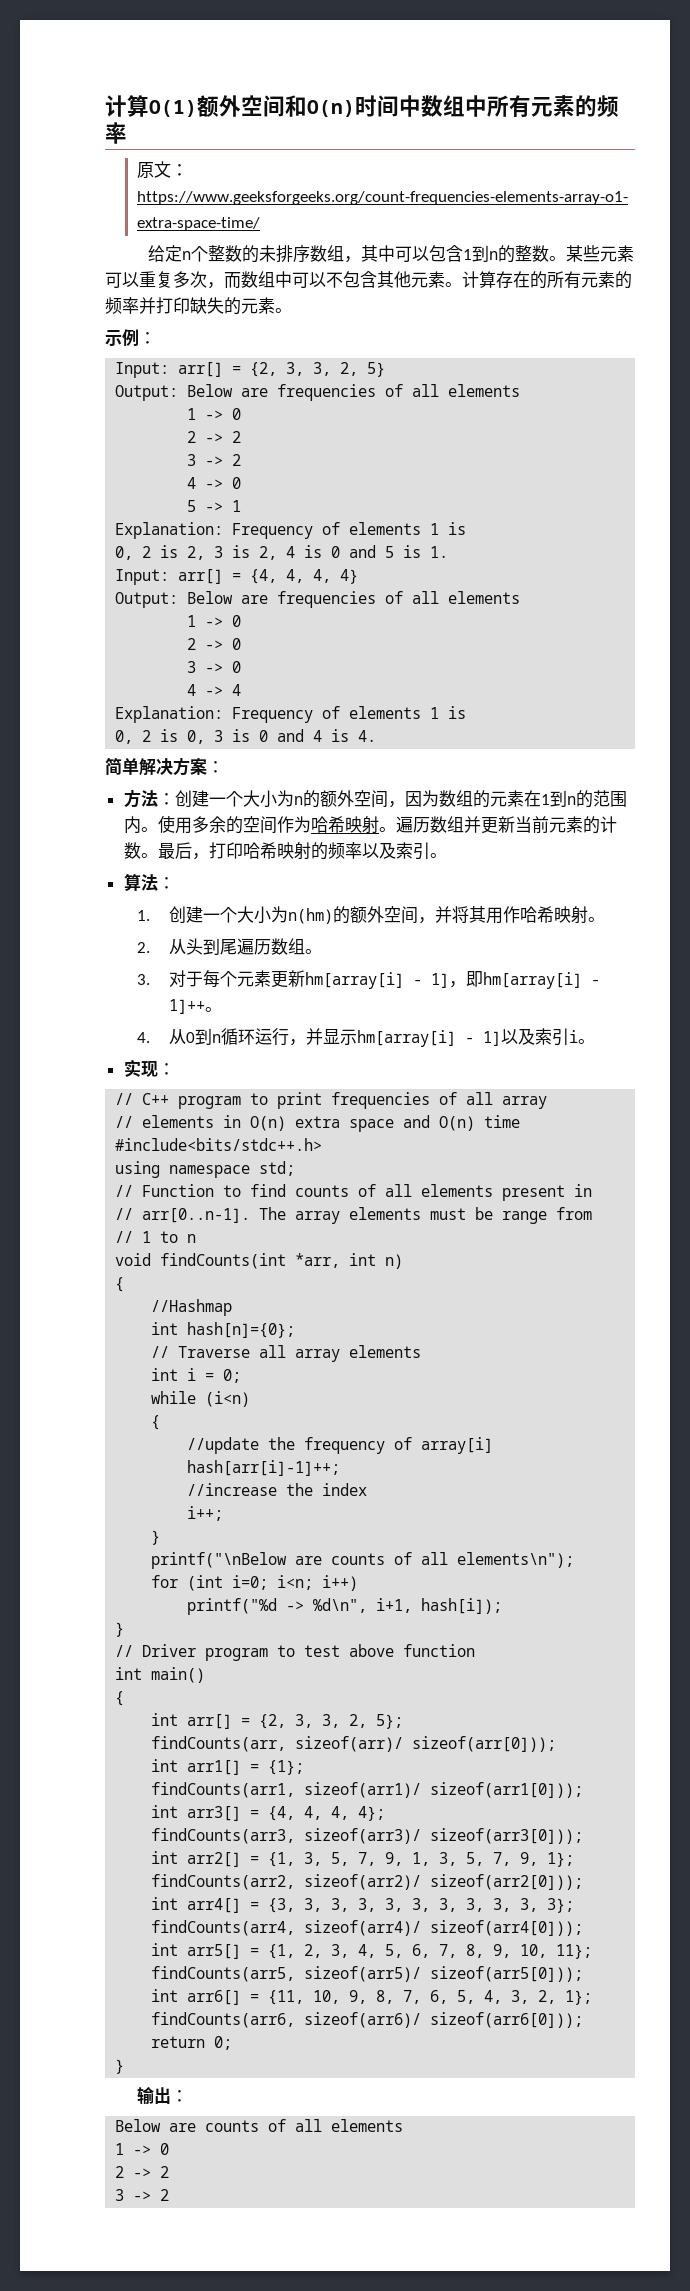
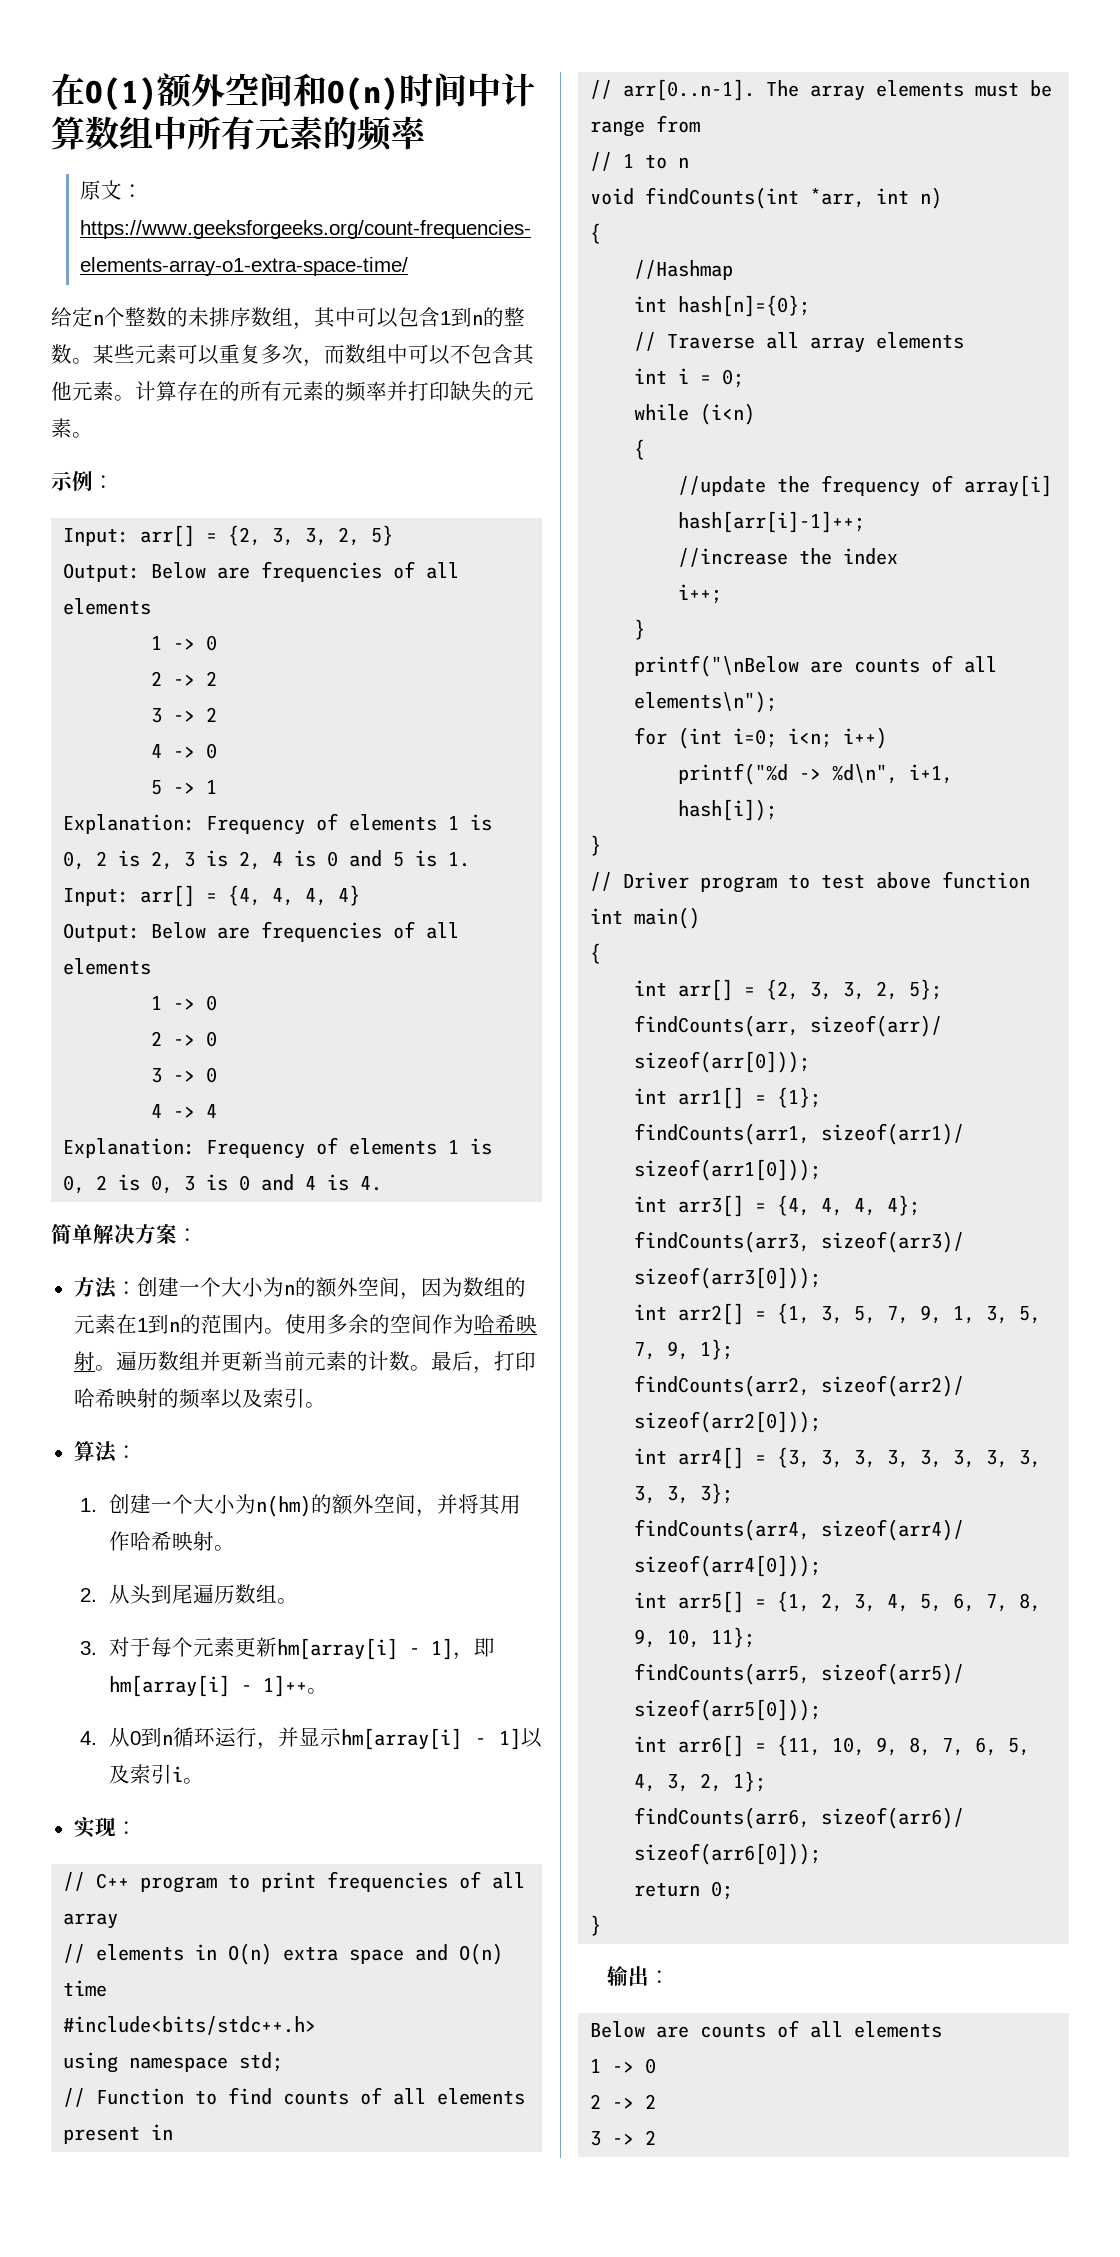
[105,95,149,117] 计算 -> [51,73,85,107] 在
(421, 106) none -> [501,73,535,107] [51,116,85,150] 计算

